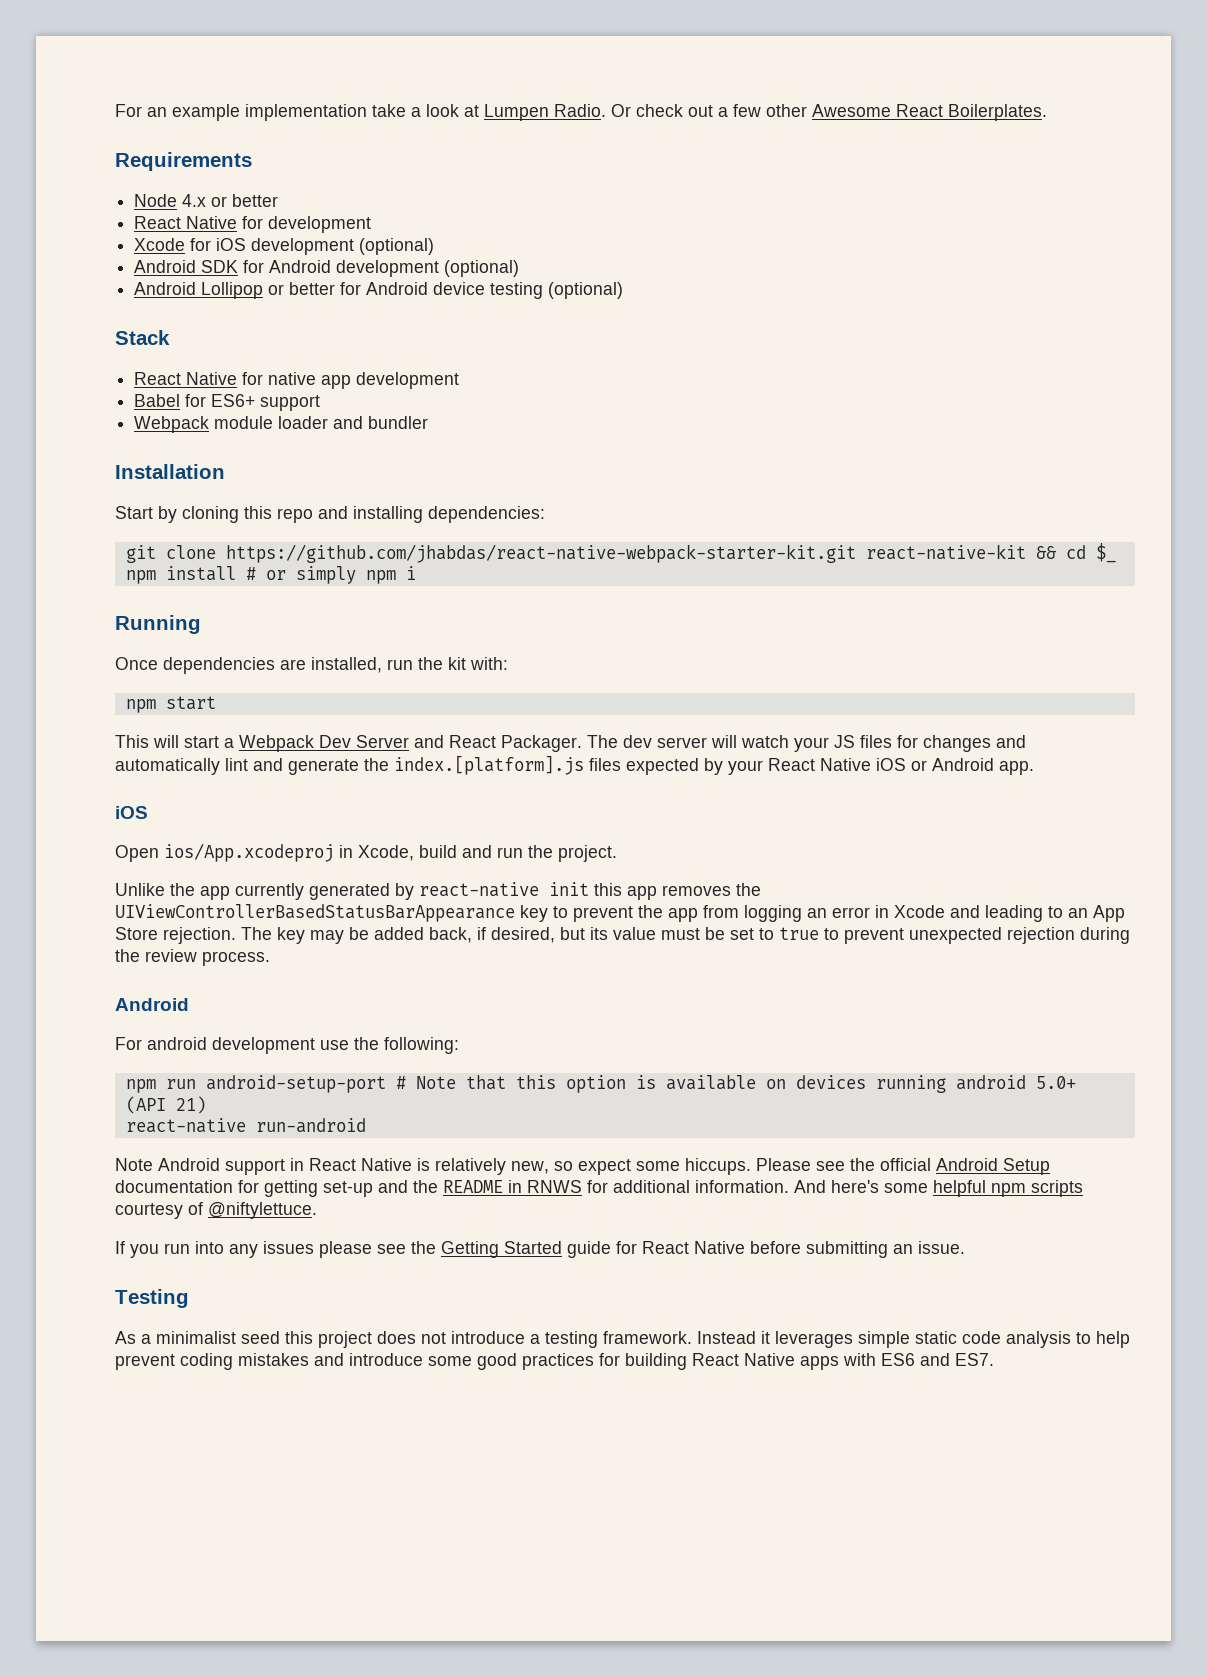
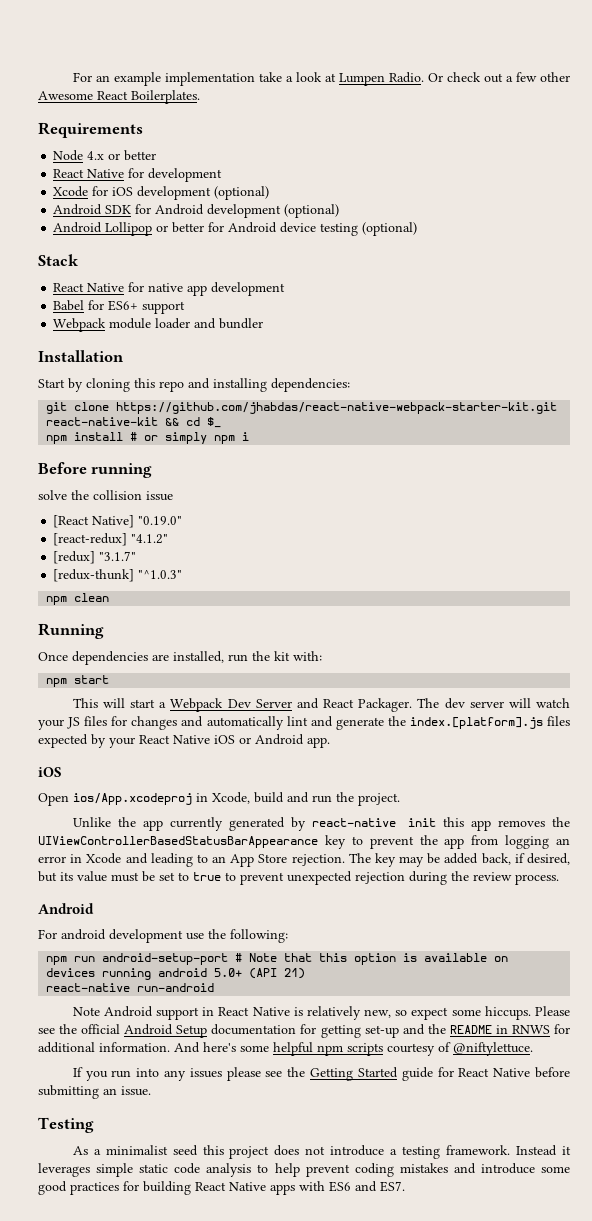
(416, 573) none -> [38,462,153,478] [38,490,173,501] [53,515,183,528] [53,533,169,546] [53,551,137,564] [53,569,183,582] [46,593,110,605] // Before running // solve the collision issue // [React Native] "0.19.0" // [react-redux] "4.1.2" // [redux] "3.1.7" // [redux-thunk] "^1.0.3" // npm clean

